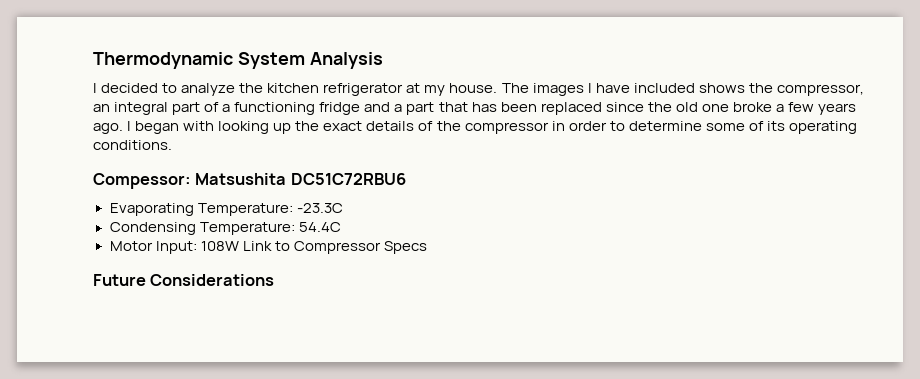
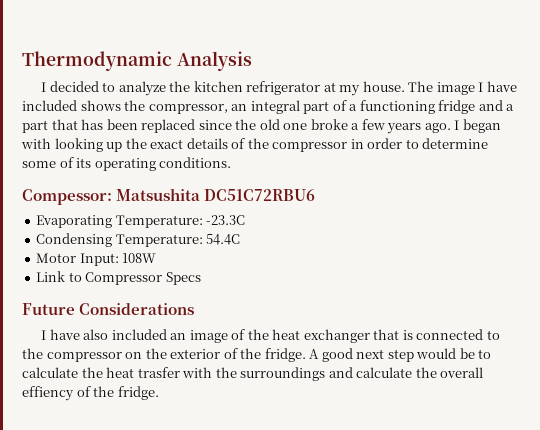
[237,52,305,69] System -> (172, 61) none
[532,83,584,96] images -> [436,82,475,95] image
(239, 246) none -> (157, 258) //
(275, 280) none -> [41,329,500,343] [22,348,492,362] [22,367,484,381] [22,386,159,401] // I have also included an image of the heat exchanger that is connected to the compressor on the exterior of the fridge. A good next step would be to calculate the heat trasfer with the surroundings and calculate the overall effiency of the fridge.

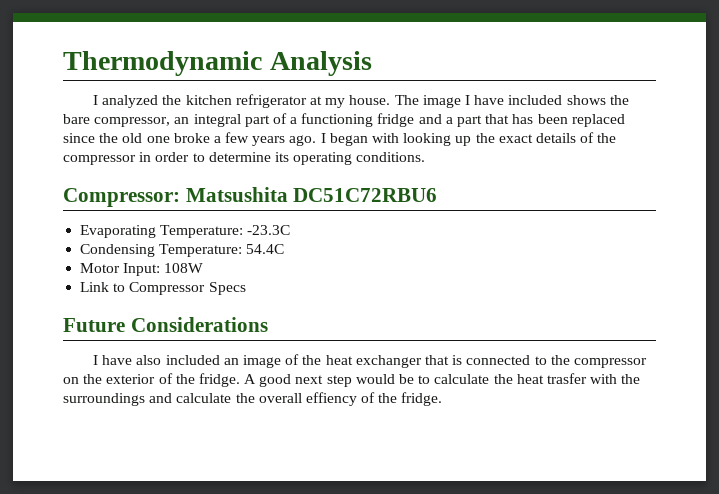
[49,81,166,96] decided to analyze -> [102,95,159,108] analyzed
(146, 105) none -> [63,114,90,124] bare
[22,157,74,168] some of -> (271, 157) none
[22,189,112,205] Compessor: -> [63,188,180,207] Compressor:

